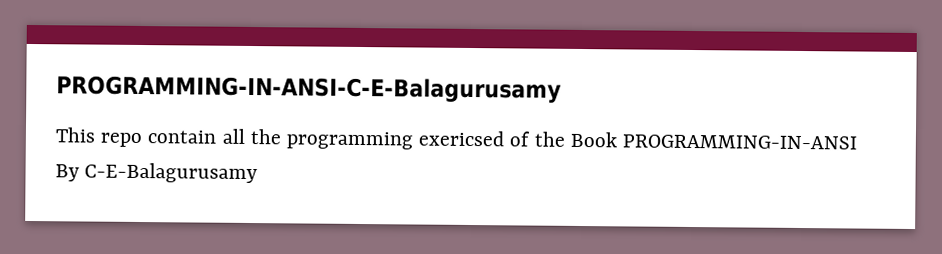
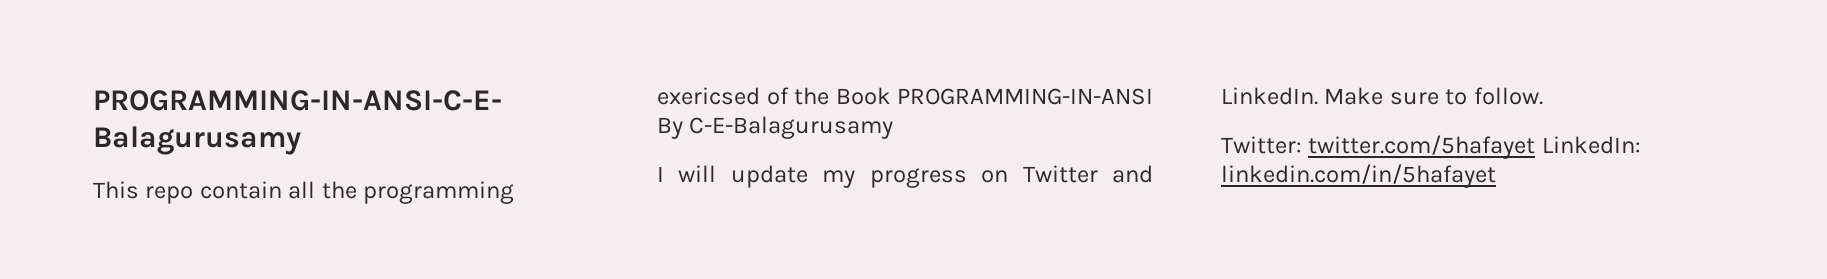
(259, 173) none -> [657,165,1153,188] [1221,87,1543,105] [1221,135,1641,159] [1221,164,1496,188] // I will update my progress on Twitter and LinkedIn. Make sure to follow. // Twitter: twitter.com/5hafayet LinkedIn: linkedin.com/in/5hafayet

